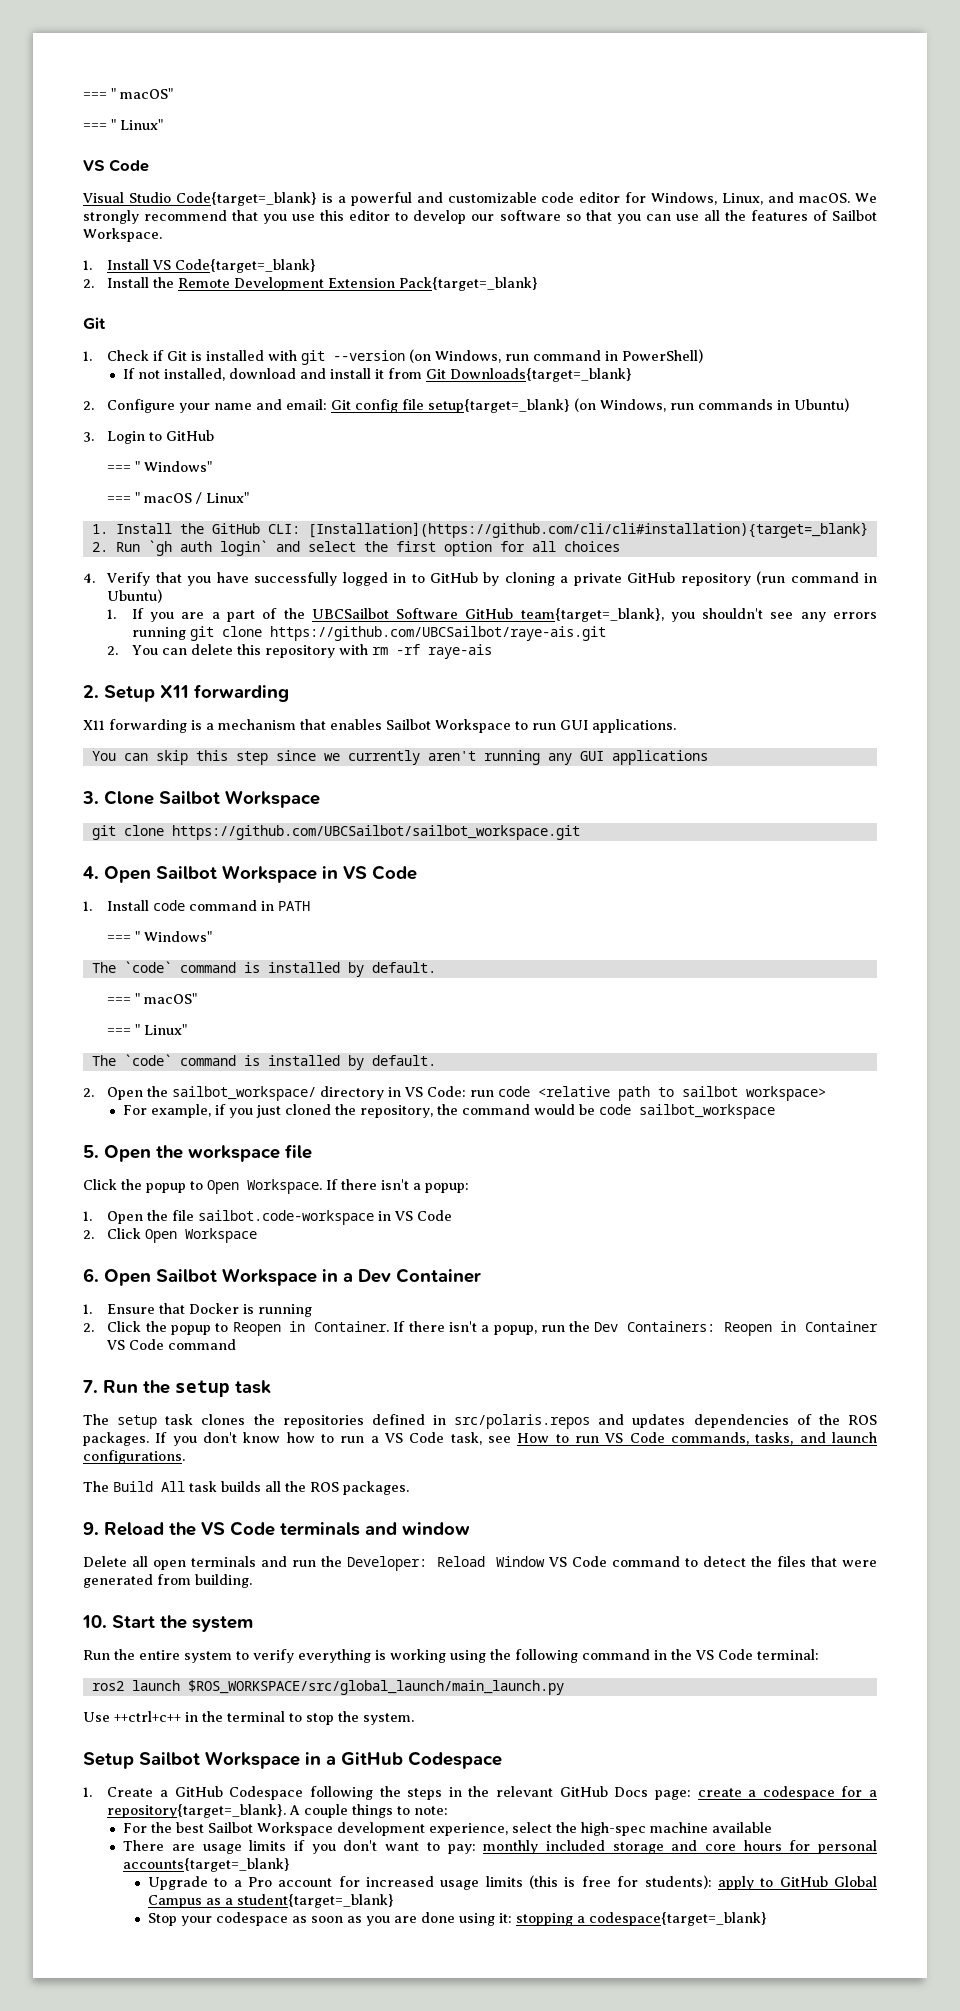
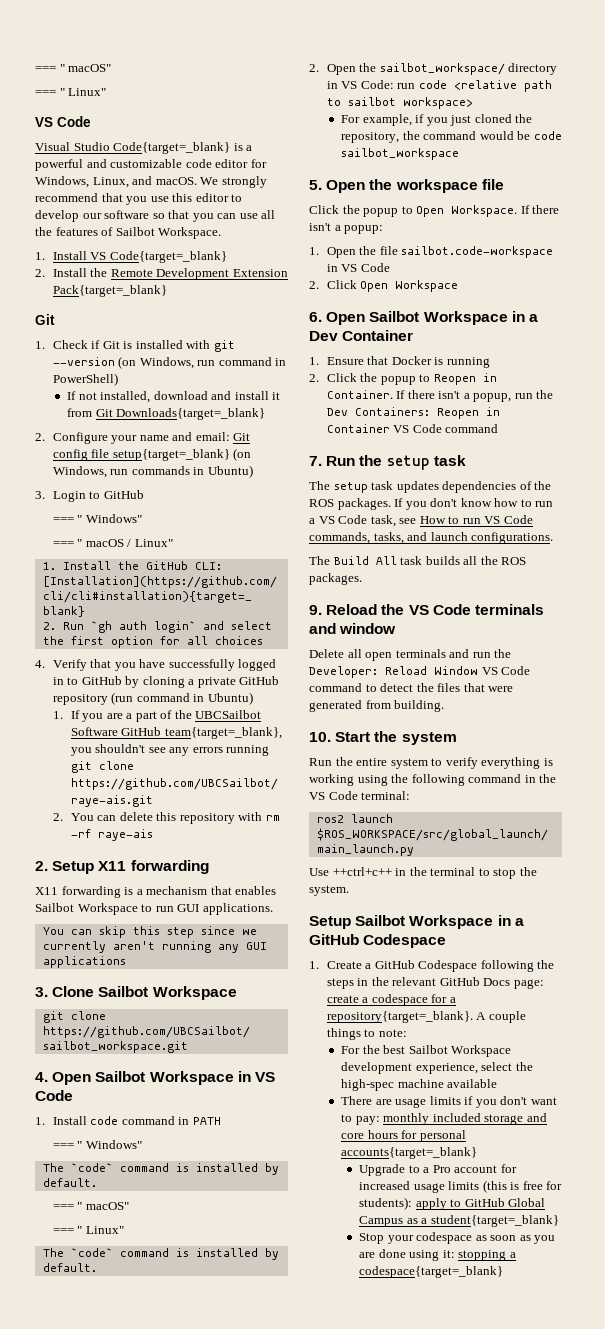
[201,1414,625,1429] clones the repositories defined in src/polaris.repos and -> (394, 485) none

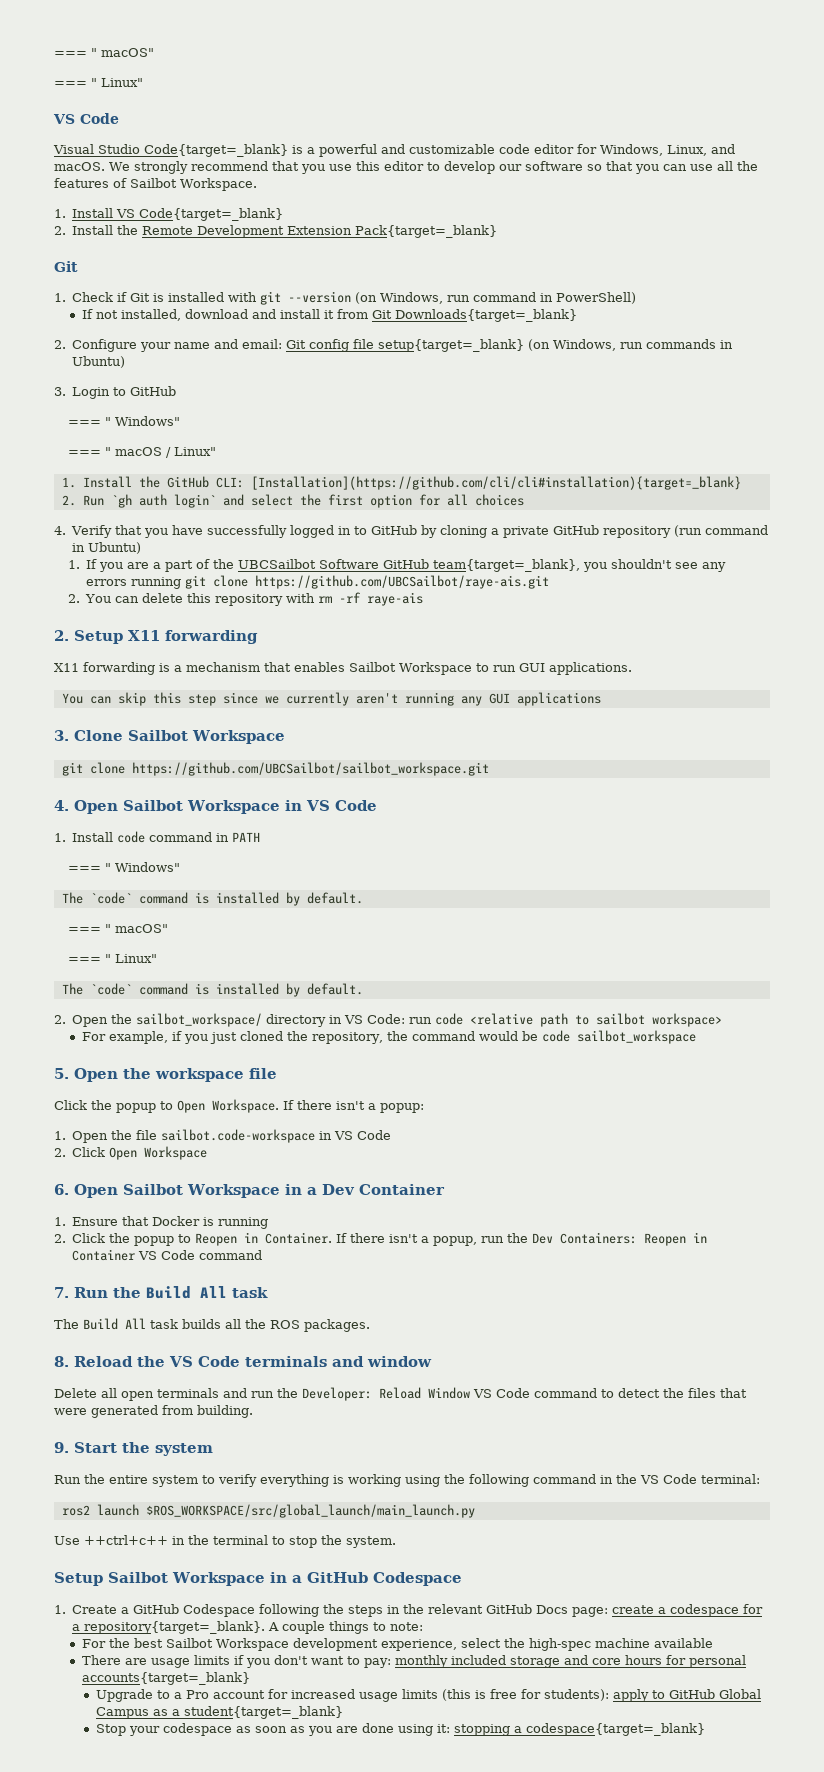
[386,455,466,470] [309,481,552,493] [309,498,554,510] [309,515,533,527] [309,532,554,544] setup task // The setup task updates dependencies of the ROS packages. If you don't know how to run a VS Code task, see How to run VS Code commands, tasks, and launch configurations. -> [146,1286,268,1299] Build All task
[309,605,322,615] 9. -> [54,1356,69,1367] 8.
[309,732,331,742] 10. -> [54,1442,69,1453] 9.

